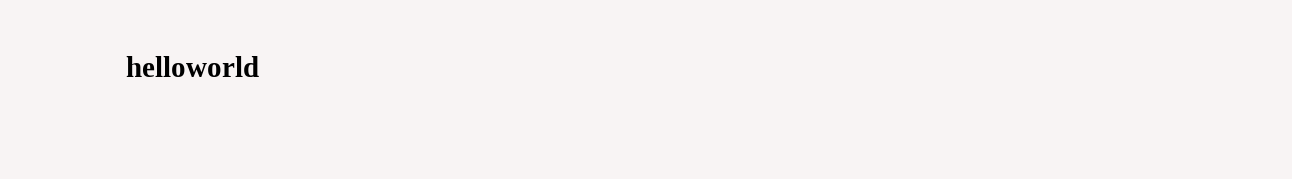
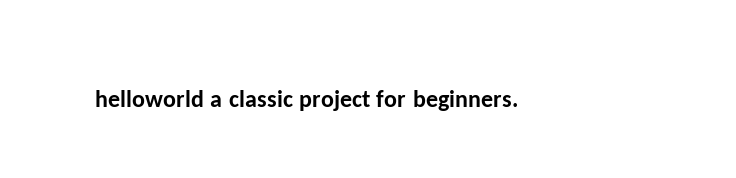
(259, 66) none -> [210,90,518,111] a classic project for beginners.

